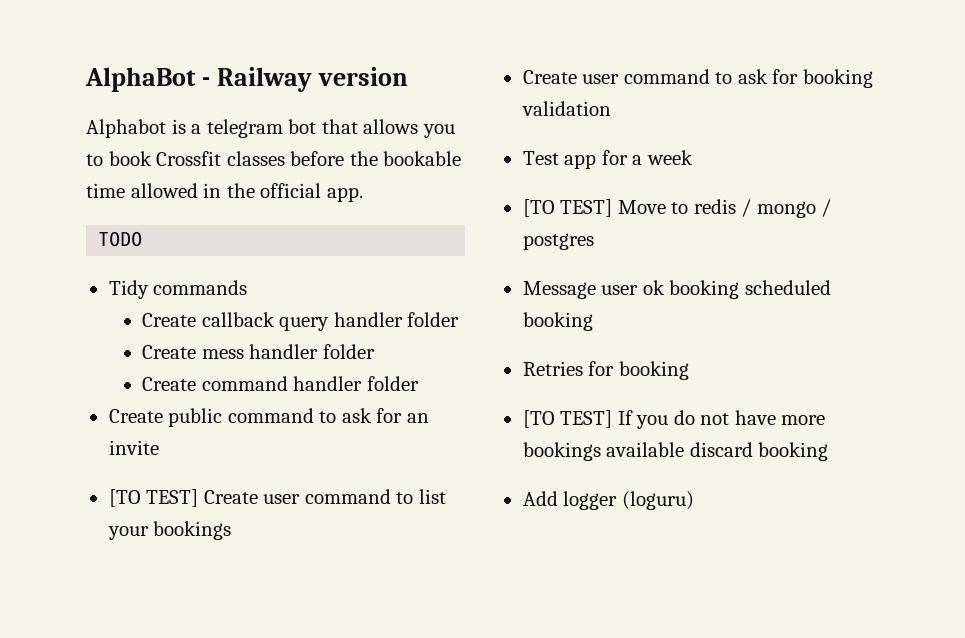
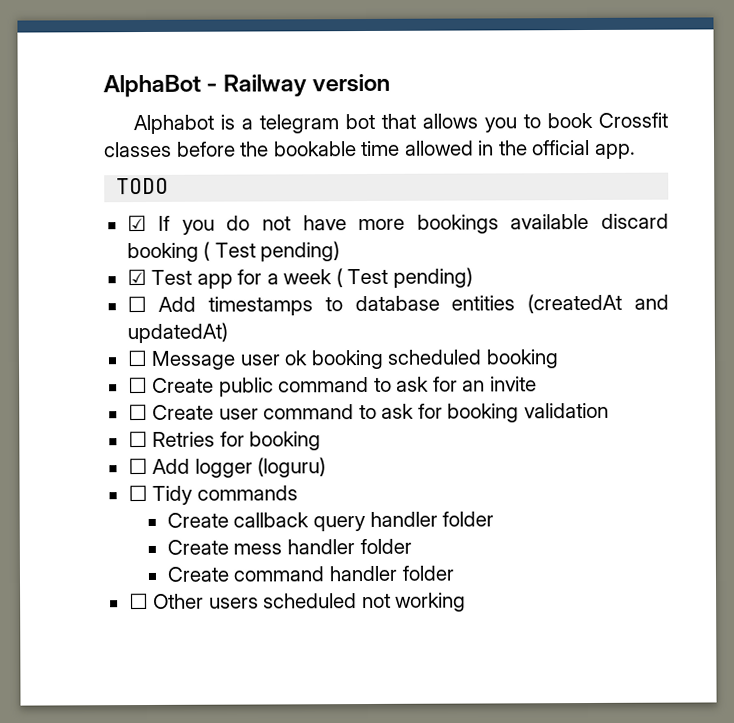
(143, 239) none -> [126,213,669,235] [126,241,341,263] [126,267,473,289] [126,293,669,316] [126,322,228,344] [126,349,559,370] [127,376,537,397] [127,402,609,423] [127,430,322,451] [127,457,327,478] [127,484,148,502] ☑ If you do not have more bookings available discard booking ( Test pending) // ☑ Test app for a week ( Test pending) // ☐ Add timestamps to database entities (createdAt and updatedAt) // ☐ Message user ok booking scheduled booking // ☐ Create public command to ask for an invite // ☐ Create user command to ask for booking validation // ☐ Retries for booking // ☐ Add logger (loguru) // ☐
[108,408,429,427] [108,440,159,455] [108,489,446,507] [107,521,232,540] [522,69,873,88] [521,101,611,116] [522,150,693,169] [522,199,832,218] [522,233,594,250] [522,280,831,299] [522,312,593,331] [522,361,689,380] [522,410,826,429] [522,442,829,461] [522,491,694,510] Create public command to ask for an invite // [TO TEST] Create user command to list your bookings // Create user command to ask for booking validation // Test app for a week // [TO TEST] Move to redis / mongo / postgres // Message user ok booking scheduled booking // Retries for booking // [TO TEST] If you do not have more bookings available discard booking // Add logger (loguru) -> [128,592,467,612] ☐ Other users scheduled not working

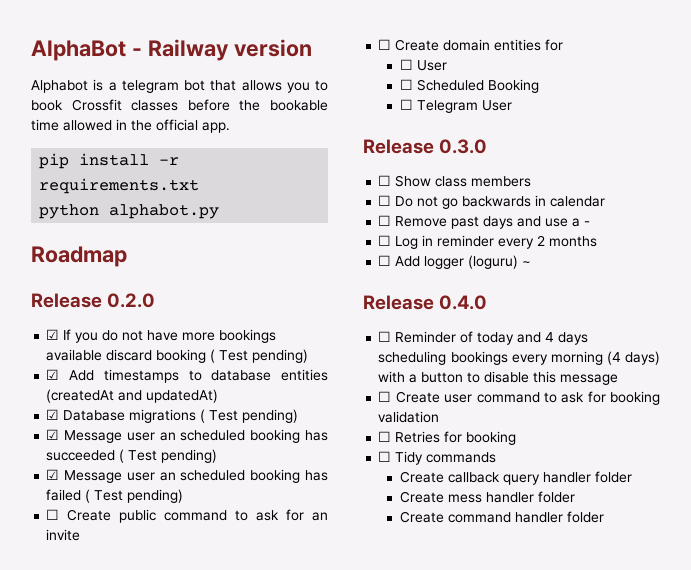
[116,177,170,195] TODO -> [39,153,180,169] [39,178,200,194] [39,204,220,219] [31,246,127,267] [31,293,156,308] pip install -r requirements.txt // python alphabot.py // Roadmap // Release 0.2.0
[151,267,473,289] [126,295,147,313] Test app for a week ( Test pending) // ☐ -> (60, 374) none
[126,349,559,370] ☐ Message user ok booking scheduled booking -> [46,409,299,423] [46,429,328,443] [46,449,218,463] [46,469,328,483] [46,489,184,503] ☑ Database migrations ( Test pending) // ☑ Message user an scheduled booking has succeeded ( Test pending) // ☑ Message user an scheduled booking has failed ( Test pending)
(537, 384) none -> [378,39,564,51] [399,59,447,71] [399,79,539,93] [399,99,512,113] [363,139,488,154] [378,175,532,187] [378,195,606,209] [378,215,591,229] [378,235,598,249] [378,255,532,269] [363,295,488,310] [378,331,589,345] [378,351,660,365] [378,371,619,385] // ☐ Create domain entities for // ☐ User // ☐ Scheduled Booking // ☐ Telegram User // Release 0.3.0 // ☐ Show class members // ☐ Do not go backwards in calendar // ☐ Remove past days and use a - // ☐ Log in reminder every 2 months // ☐ Add logger (loguru) ~ // Release 0.4.0 // ☐ Reminder of today and 4 days scheduling bookings every morning (4 days) with a button to disable this message
[127,457,327,478] // ☐ Add logger (loguru) -> (517, 438) none
[128,592,467,612] // ☐ Other users scheduled not working -> (604, 517) none

